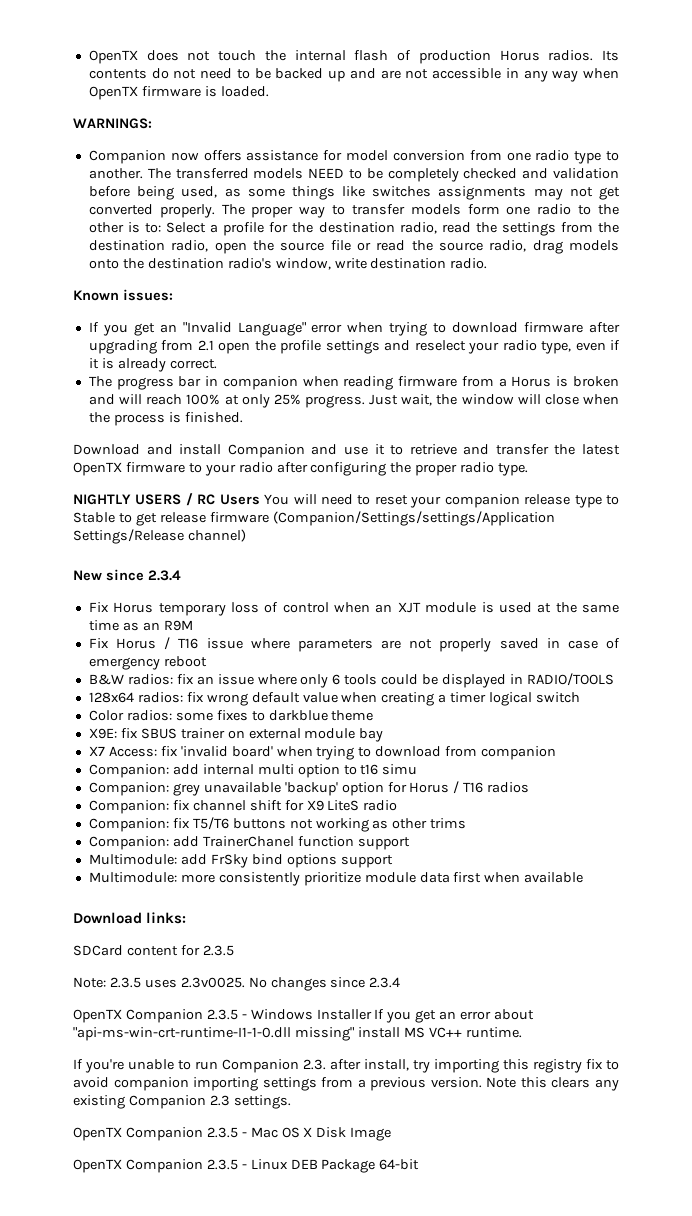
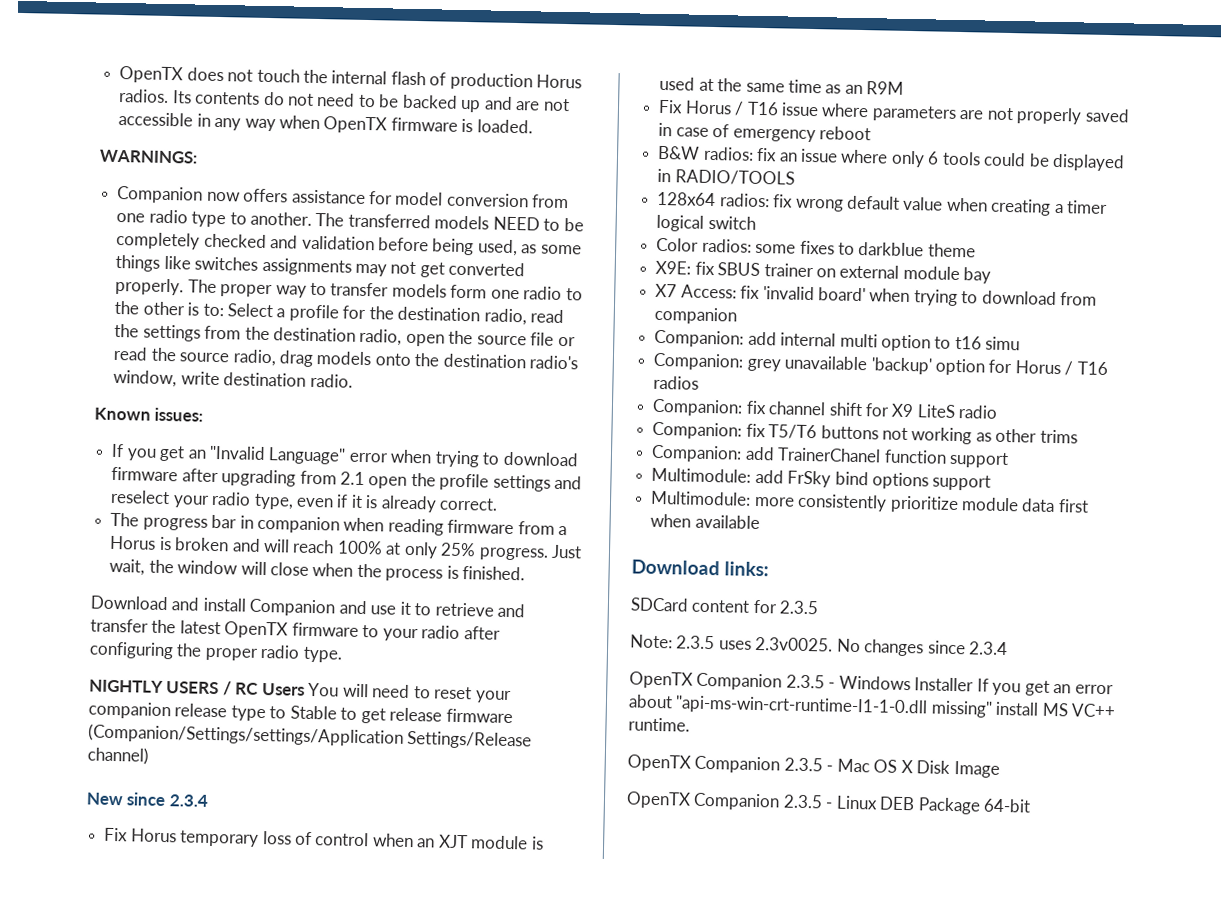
[73,1059,619,1073] [73,1077,619,1091] [73,1095,291,1109] // If you're unable to run Companion 2.3. after install, try importing this registry fix to avoid companion importing settings from a previous version. Note this clears any existing Companion 2.3 settings. -> (690, 724) none

